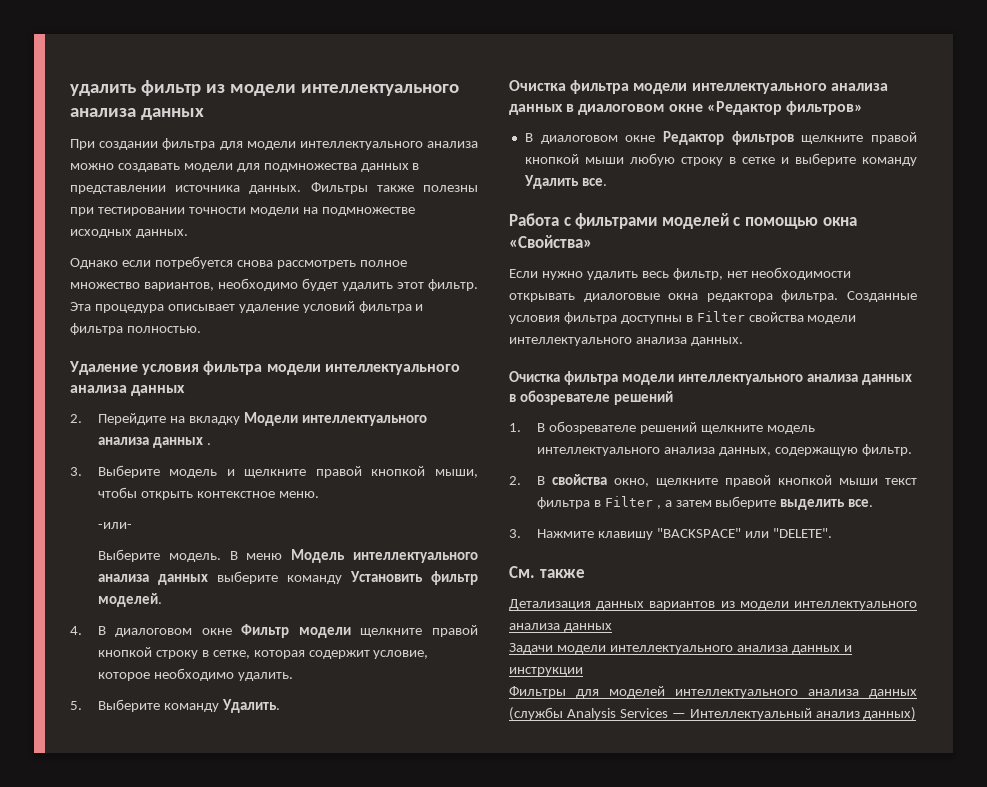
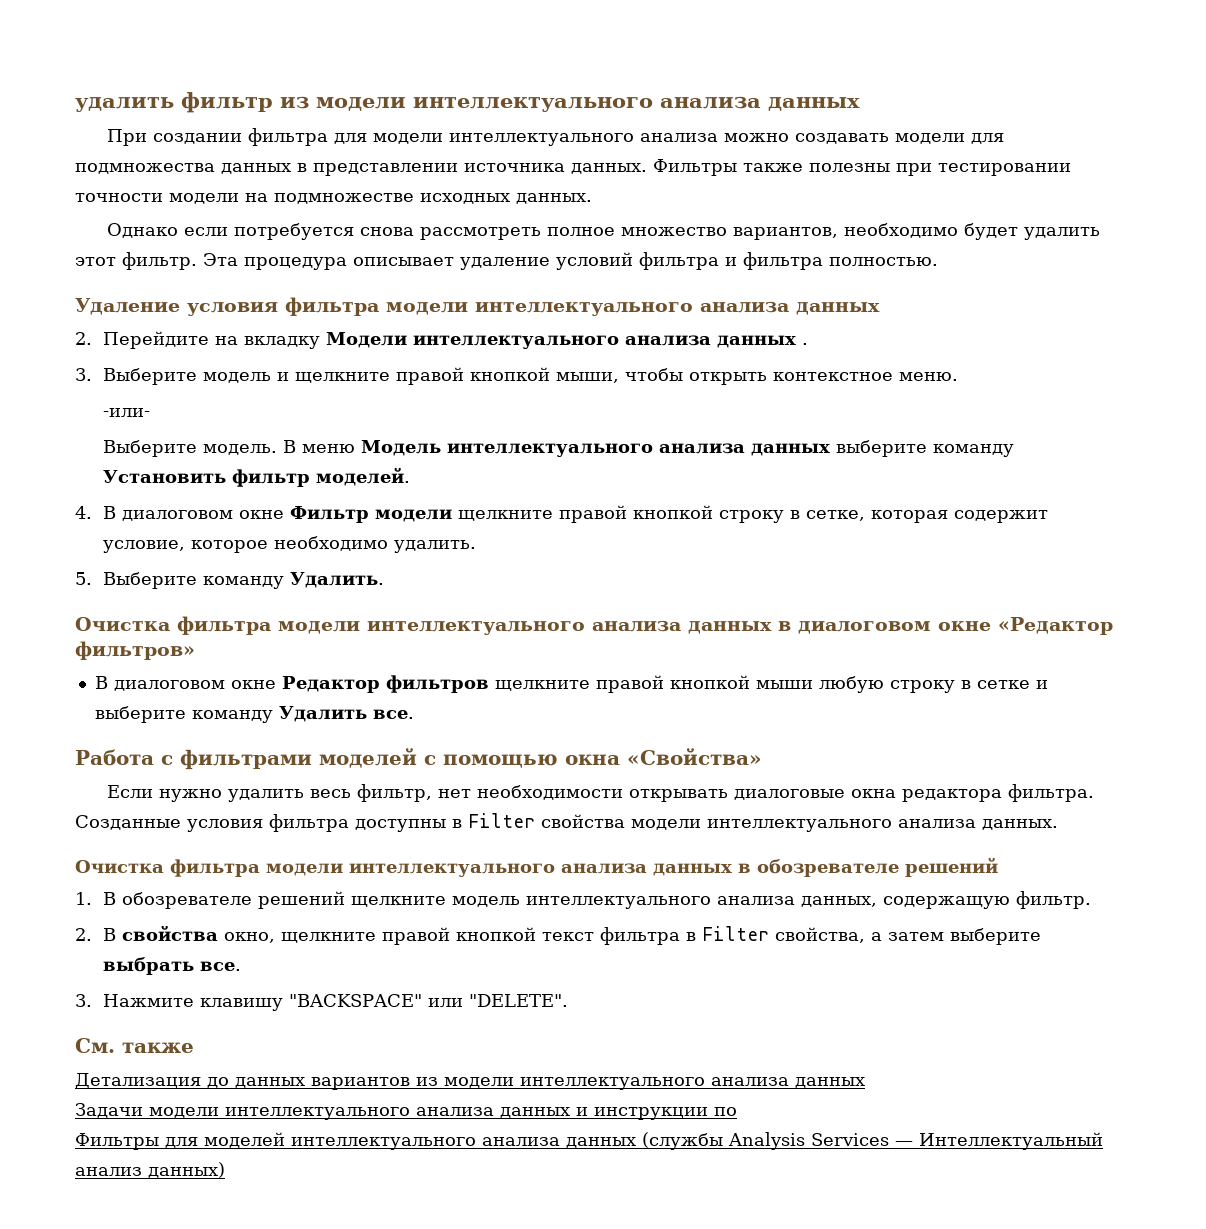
[838,478,878,485] мыши -> (536, 934) none
[656,505,661,509] , -> [774,927,865,943] свойства,
[780,499,846,510] выделить -> [102,957,194,975] выбрать
(591, 604) none -> [207,1077,229,1088] до
(583, 671) none -> [714,1107,737,1116] по

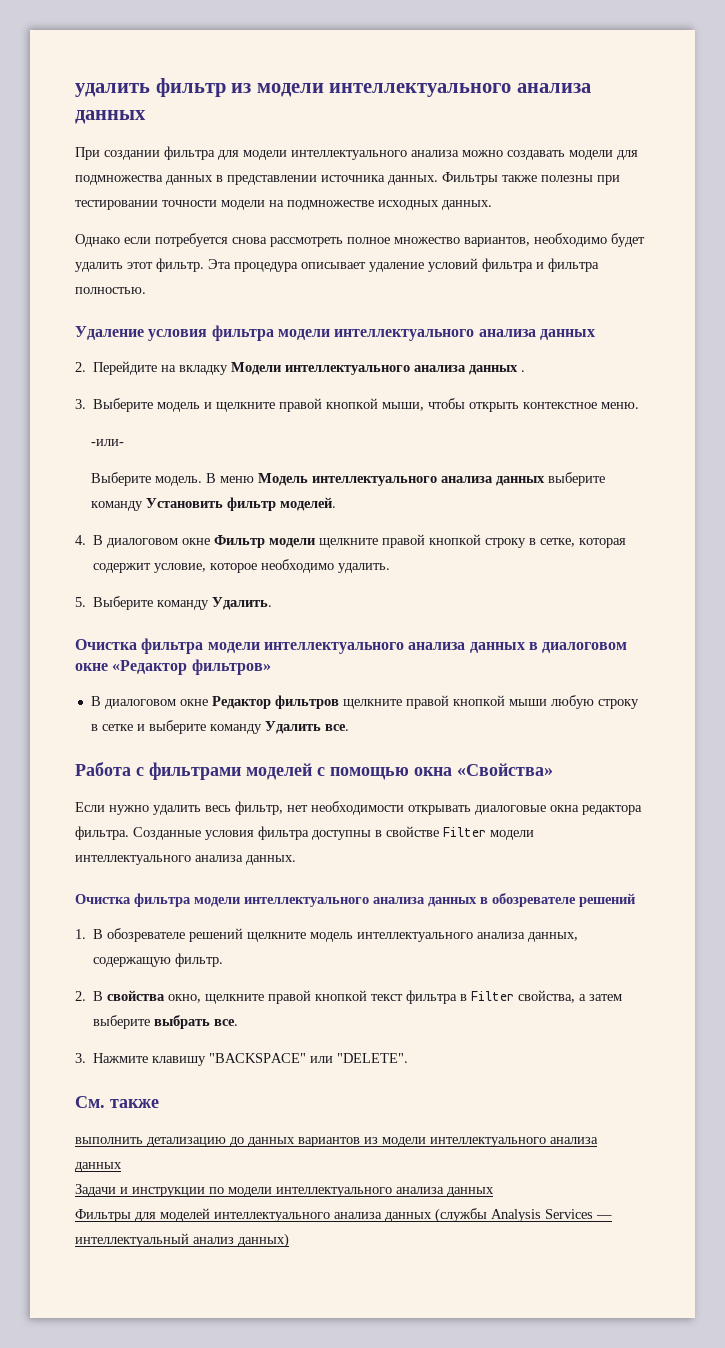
[468,813,625,828] Filter свойства -> [386,826,486,837] свойстве Filter
[75,1073,201,1089] Детализация -> [75,1137,226,1147] выполнить детализацию
[149,1107,737,1120] модели интеллектуального анализа данных и инструкции по -> [120,1187,494,1197] и инструкции по модели интеллектуального анализа данных
[919,1132,1103,1150] Интеллектуальный -> [75,1233,189,1247] интеллектуальный

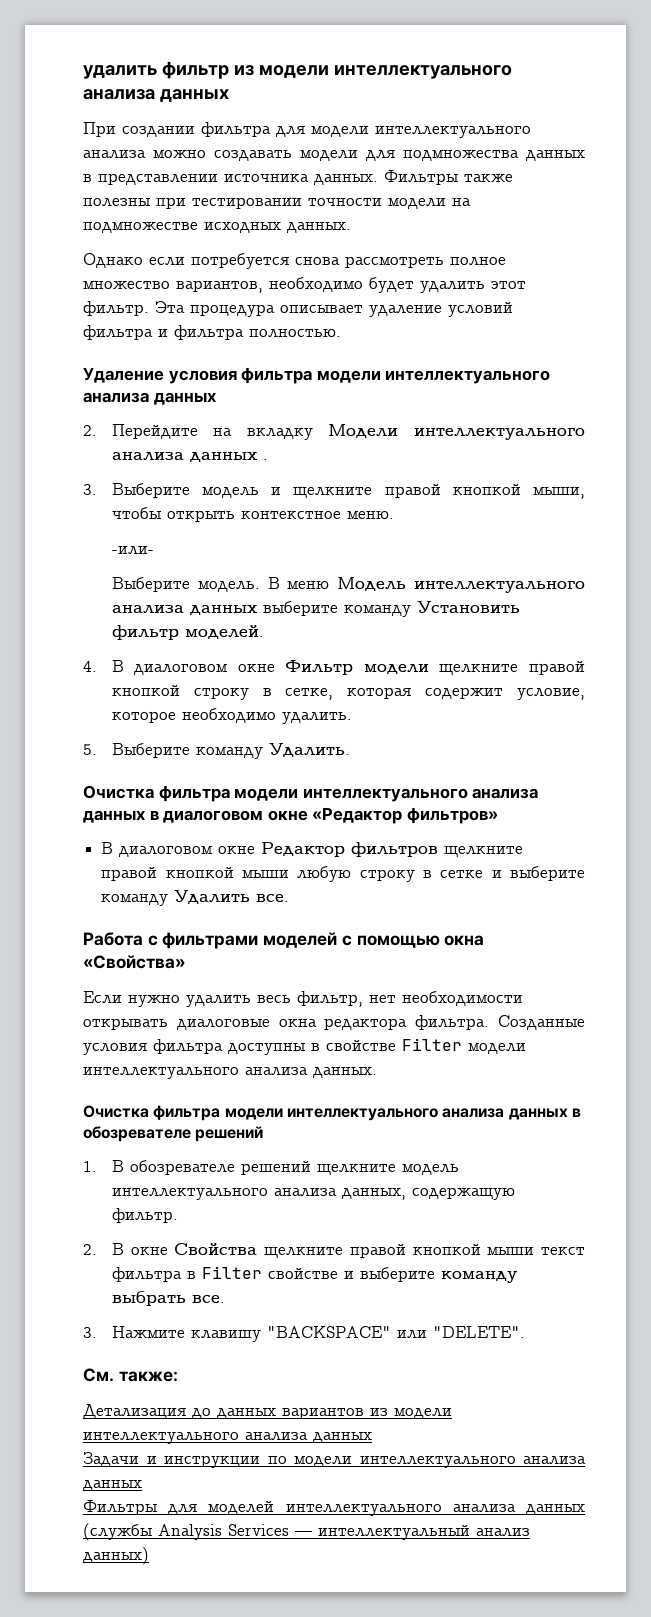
[107,990,368,1004] свойства окно, щелкните правой кнопкой -> [130,1243,535,1258] окне Свойства щелкните правой кнопкой мыши
[518,990,623,1003] [93,1015,151,1029] свойства, а затем выберите -> [267,1267,517,1283] свойстве и выберите команду
[110,1099,159,1108] [75,1137,226,1147] также // выполнить детализацию -> [118,1371,178,1382] [83,1404,186,1419] также: // Детализация

